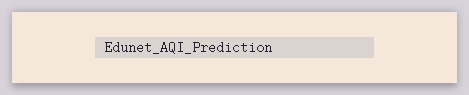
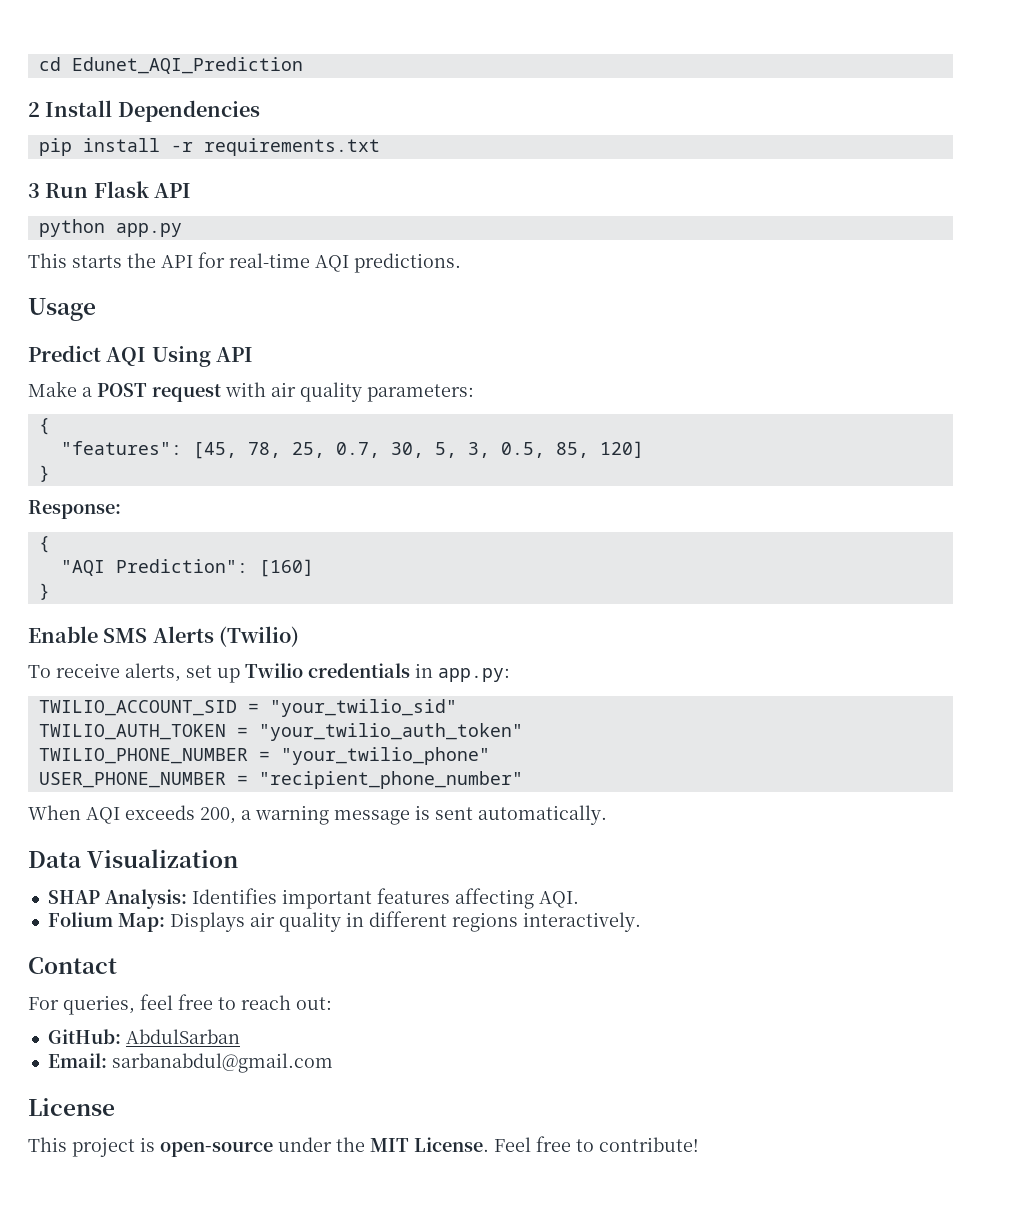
(104, 47) none -> [38,57,61,71] cd
(273, 47) none -> [28,100,260,122] [38,138,380,156] [28,181,192,198] [38,219,182,237] [28,252,461,273] [28,298,96,321] [28,345,254,367] [28,381,474,402] [38,418,50,435] [60,441,644,459] [38,465,50,482] [28,500,121,519] [38,536,50,553] [60,559,314,577] [38,583,50,600] [28,626,300,647] [28,663,510,683] [38,699,457,717] [38,723,523,741] [38,747,490,765] [38,771,523,789] [28,805,607,825] [28,849,239,868] [47,888,579,909] [47,911,641,932] [28,957,117,974] [28,994,332,1015] [47,1029,240,1044] [47,1053,333,1073] [28,1098,115,1116] [28,1136,699,1157] // 2 Install Dependencies // pip install -r requirements.txt // 3 Run Flask API // python app.py // This starts the API for real-time AQI predictions. // Usage // Predict AQI Using API // Make a POST request with air quality parameters: // { // "features": [45, 78, 25, 0.7, 30, 5, 3, 0.5, 85, 120] // } // Response: // { // "AQI Prediction": [160] // } // Enable SMS Alerts (Twilio) // To receive alerts, set up Twilio credentials in app.py: // TWILIO_ACCOUNT_SID = "your_twilio_sid" // TWILIO_AUTH_TOKEN = "your_twilio_auth_token" // TWILIO_PHONE_NUMBER = "your_twilio_phone" // USER_PHONE_NUMBER = "recipient_phone_number" // When AQI exceeds 200, a warning message is sent automatically. // Data Visualization // SHAP Analysis: Identifies important features affecting AQI. // Folium Map: Displays air quality in different regions interactively. // Contact // For queries, feel free to reach out: // GitHub: AbdulSarban // Email: sarbanabdul@gmail.com // License // This project is open-source under the MIT License. Feel free to contribute!

